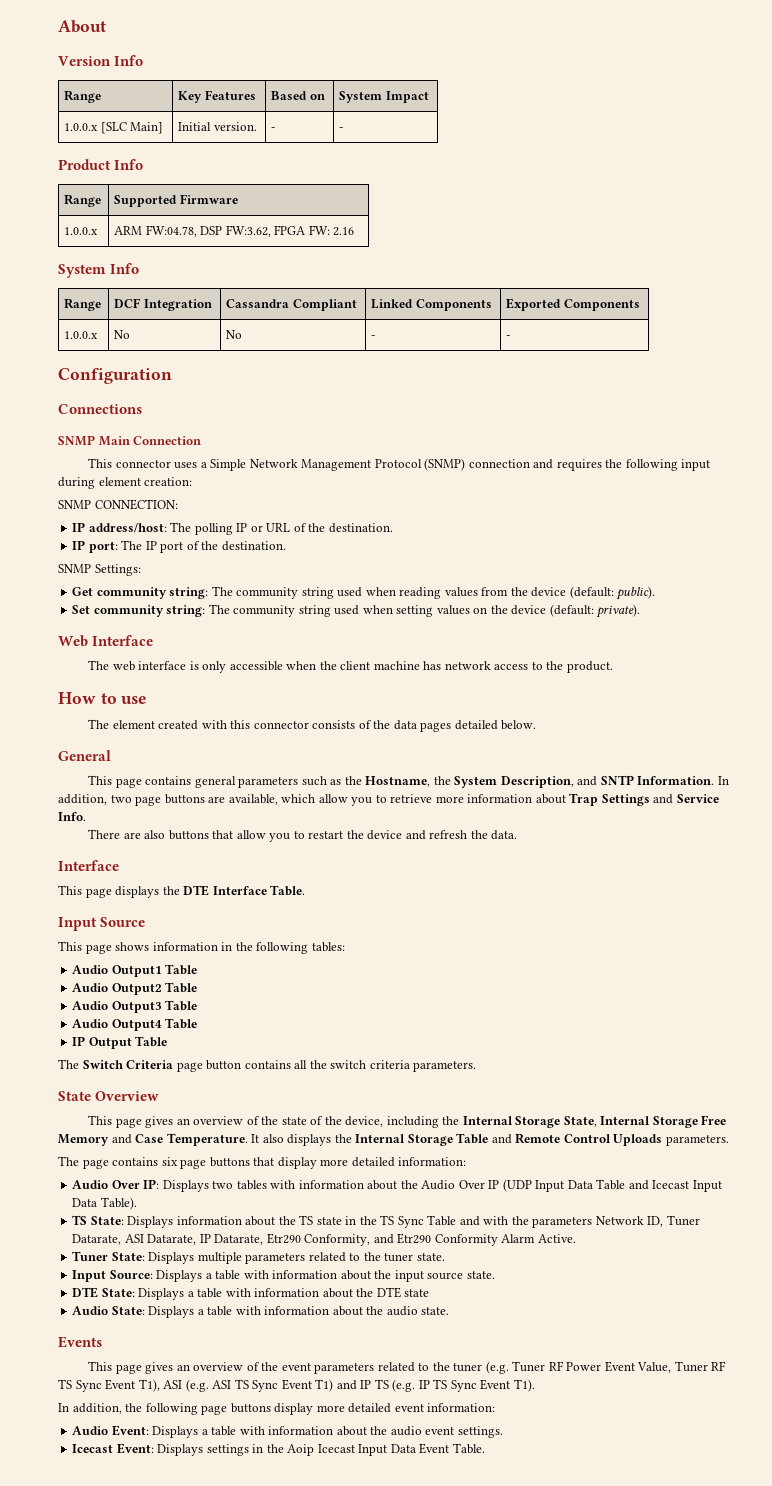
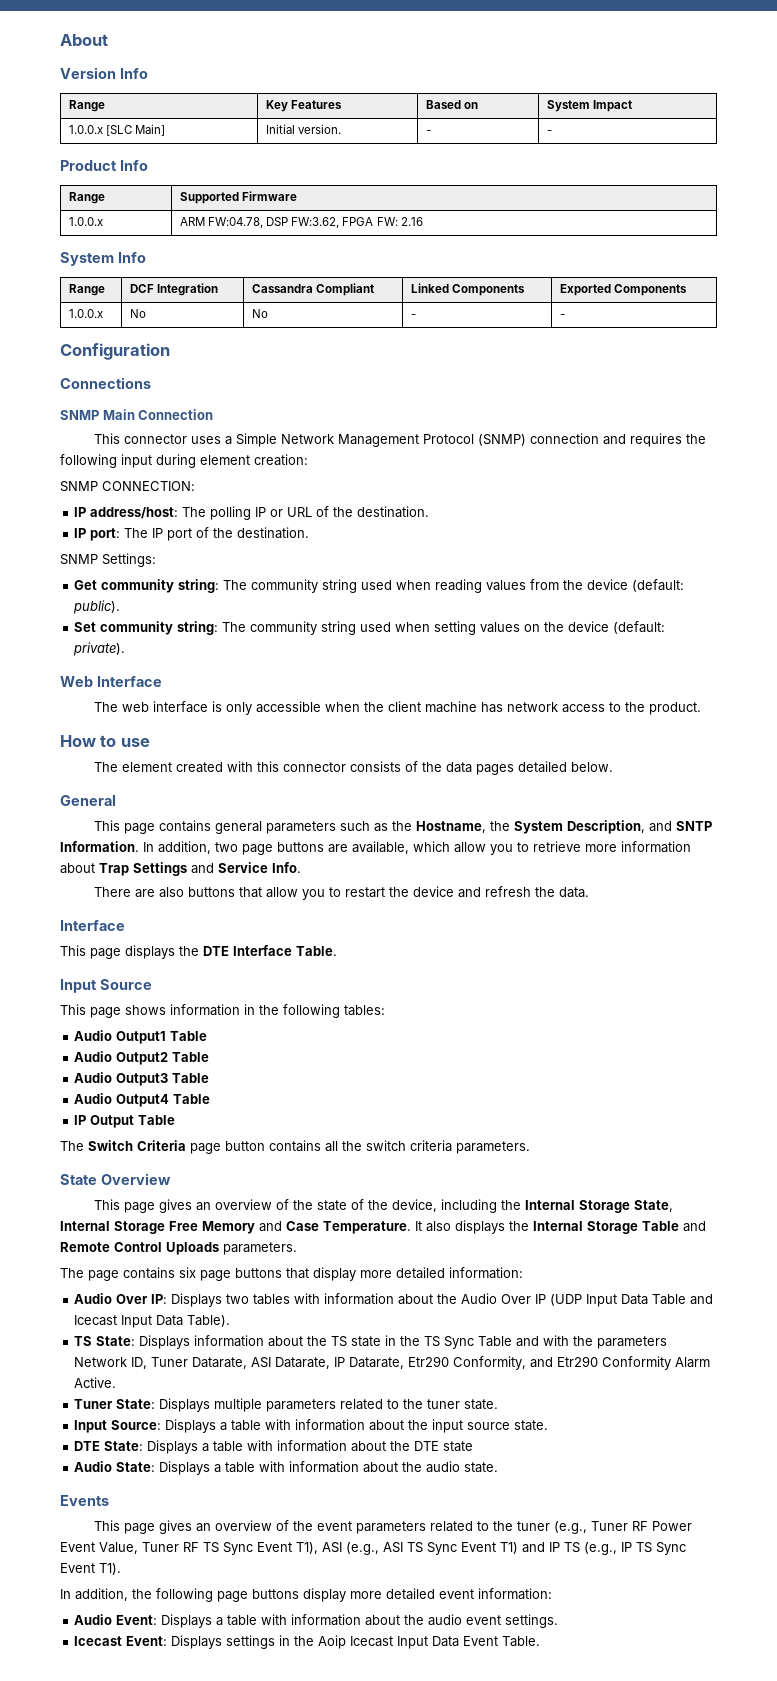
[485,1361,509,1374] (e.g. -> [553,1521,587,1534] (e.g.,
[185,1379,209,1392] (e.g. -> [346,1542,379,1555] (e.g.,
[392,1379,416,1392] (e.g. -> [584,1542,617,1555] (e.g.,

